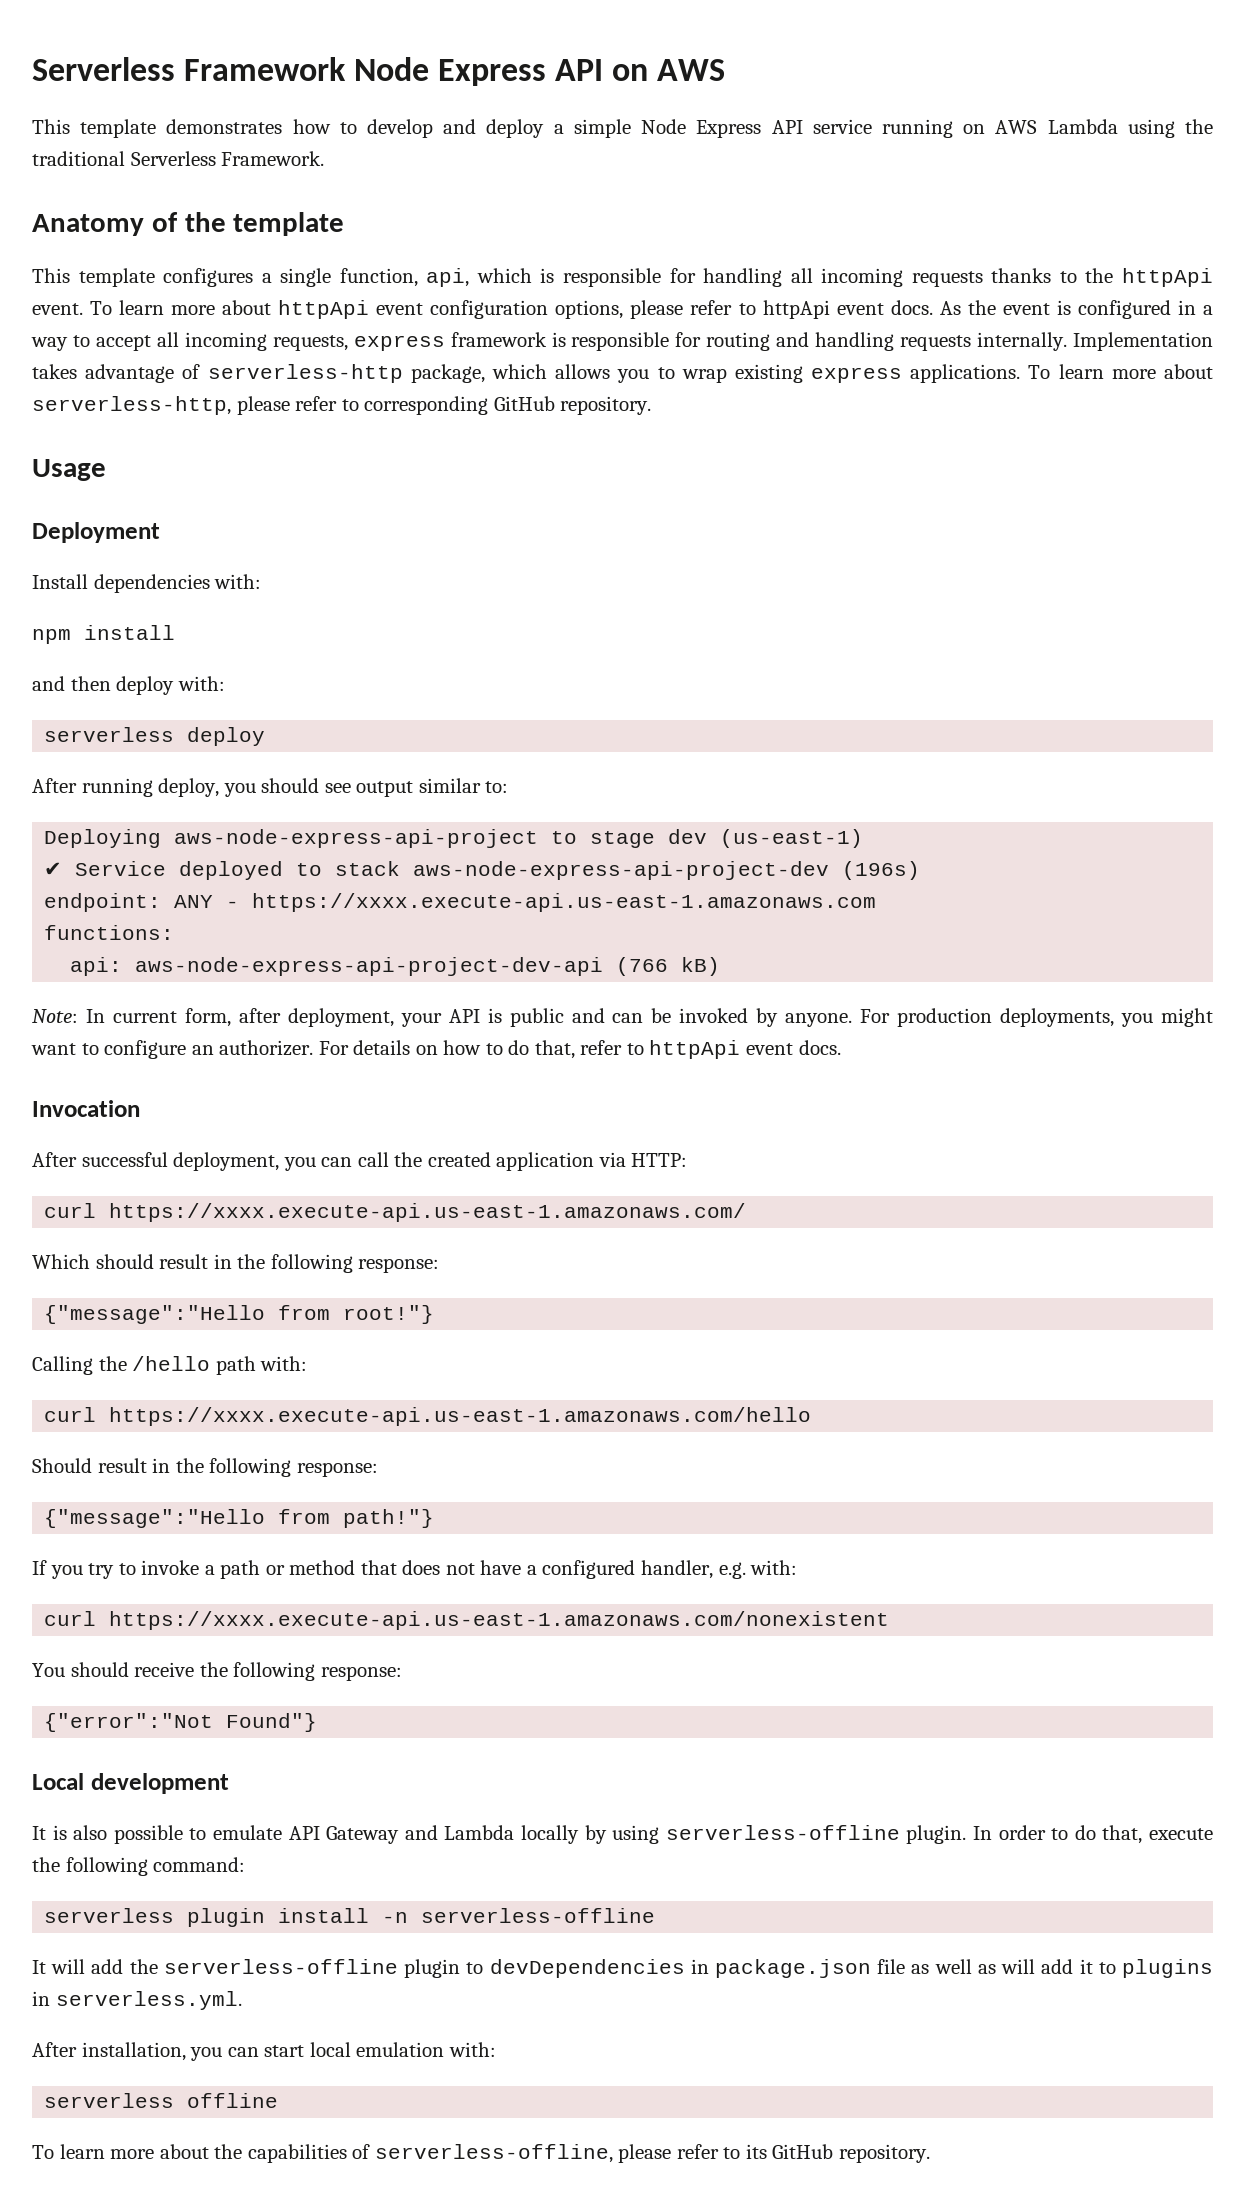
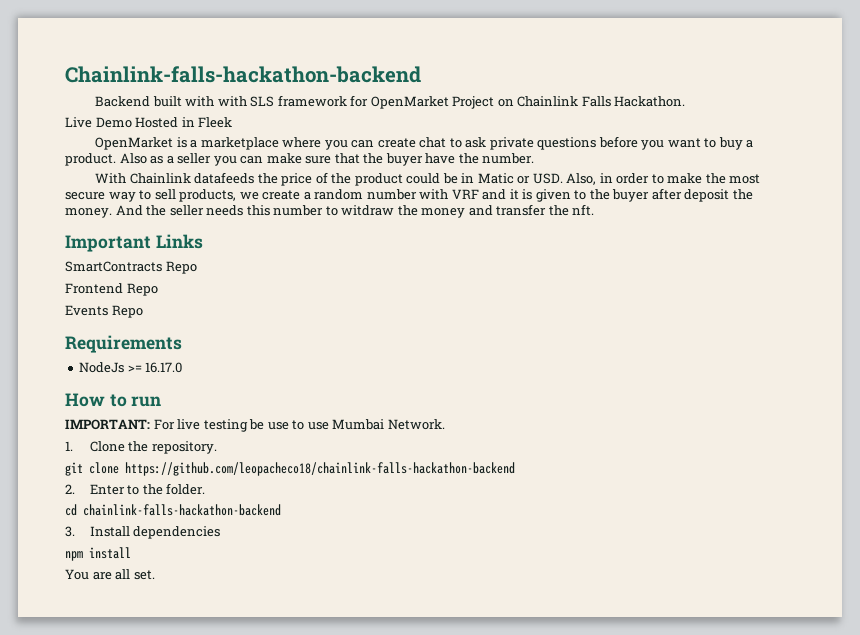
[32,57,726,86] [32,119,1213,138] [32,151,325,166] [32,212,345,236] [32,268,1214,287] [32,300,1213,319] [31,332,1213,351] [32,364,1213,383] [32,396,652,415] [32,459,106,481] [32,522,160,543] Serverless Framework Node Express API on AWS // This template demonstrates how to develop and deploy a simple Node Express API service running on AWS Lambda using the traditional Serverless Framework. // Anatomy of the template // This template configures a single function, api, which is responsible for handling all incoming requests thanks to the httpApi event. To learn more about httpApi event configuration options, please refer to httpApi event docs. As the event is configured in a way to accept all incoming requests, express framework is responsible for routing and handling requests internally. Implementation takes advantage of serverless-http package, which allows you to wrap existing express applications. To learn more about serverless-http, please refer to corresponding GitHub repository. // Usage // Deployment // -> [65,66,421,83] [95,95,686,109] [65,117,233,128] [95,136,754,150] [65,153,535,166] [95,172,761,186] [65,188,753,202] [65,204,595,218] [65,234,203,252] [65,261,197,274] [65,283,158,296] [65,305,143,318] [65,335,182,353] [79,362,183,373] [65,393,162,407] [65,419,445,432] [65,441,217,454] [65,462,515,476] [65,483,206,495] [65,504,281,516] [65,526,75,537] Chainlink-falls-hackathon-backend // Backend built with with SLS framework for OpenMarket Project on Chainlink Falls Hackathon. // Live Demo Hosted in Fleek // OpenMarket is a marketplace where you can create chat to ask private questions before you want to buy a product. Also as a seller you can make sure that the buyer have the number. // With Chainlink datafeeds the price of the product could be in Matic or USD. Also, in order to make the most secure way to sell products, we create a random number with VRF and it is given to the buyer after deposit the money. And the seller needs this number to witdraw the money and transfer the nft. // Important Links // SmartContracts Repo // Frontend Repo // Events Repo // Requirements // NodeJs >= 16.17.0 // How to run // IMPORTANT: For live testing be use to use Mumbai Network. // 1. Clone the repository. // git clone https://github.com/leopacheco18/chainlink-falls-hackathon-backend // 2. Enter to the folder. // cd chainlink-falls-hackathon-backend // 3.
[214,574,262,589] with: -> (221, 532) none
[32,676,225,695] [44,727,266,746] [32,778,509,797] [44,829,864,848] [44,861,921,880] [44,893,877,912] [44,925,175,940] [70,957,721,976] [32,1008,1214,1027] [31,1040,841,1059] [32,1100,140,1117] [32,1152,688,1171] [44,1203,747,1222] [32,1254,440,1273] [44,1305,435,1324] [32,1356,308,1375] [44,1407,812,1426] [32,1458,378,1477] [44,1509,435,1528] [32,1560,798,1579] [44,1611,890,1630] [32,1662,402,1681] [44,1713,318,1732] [32,1773,229,1794] [32,1825,1213,1844] [32,1857,246,1876] [44,1908,656,1927] [32,1959,1213,1978] [32,1991,242,2010] [32,2042,496,2061] [44,2093,279,2108] [32,2144,930,2163] and then deploy with: // serverless deploy // After running deploy, you should see output similar to: // Deploying aws-node-express-api-project to stage dev (us-east-1) // ✔ Service deployed to stack aws-node-express-api-project-dev (196s) // endpoint: ANY - https://xxxx.execute-api.us-east-1.amazonaws.com // functions: // api: aws-node-express-api-project-dev-api (766 kB) // Note: In current form, after deployment, your API is public and can be invoked by anyone. For production deployments, you might want to configure an authorizer. For details on how to do that, refer to httpApi event docs. // Invocation // After successful deployment, you can call the created application via HTTP: // curl https://xxxx.execute-api.us-east-1.amazonaws.com/ // Which should result in the following response: // {"message":"Hello from root!"} // Calling the /hello path with: // curl https://xxxx.execute-api.us-east-1.amazonaws.com/hello // Should result in the following response: // {"message":"Hello from path!"} // If you try to invoke a path or method that does not have a configured handler, e.g. with: // curl https://xxxx.execute-api.us-east-1.amazonaws.com/nonexistent // You should receive the following response: // {"error":"Not Found"} // Local development // It is also possible to emulate API Gateway and Lambda locally by using serverless-offline plugin. In order to do that, execute the following command: // serverless plugin install -n serverless-offline // It will add the serverless-offline plugin to devDependencies in package.json file as well as will add it to plugins in serverless.yml. // After installation, you can start local emulation with: // serverless offline // To learn more about the capabilities of serverless-offline, please refer to its GitHub repository. -> [65,569,155,580] You are all set.

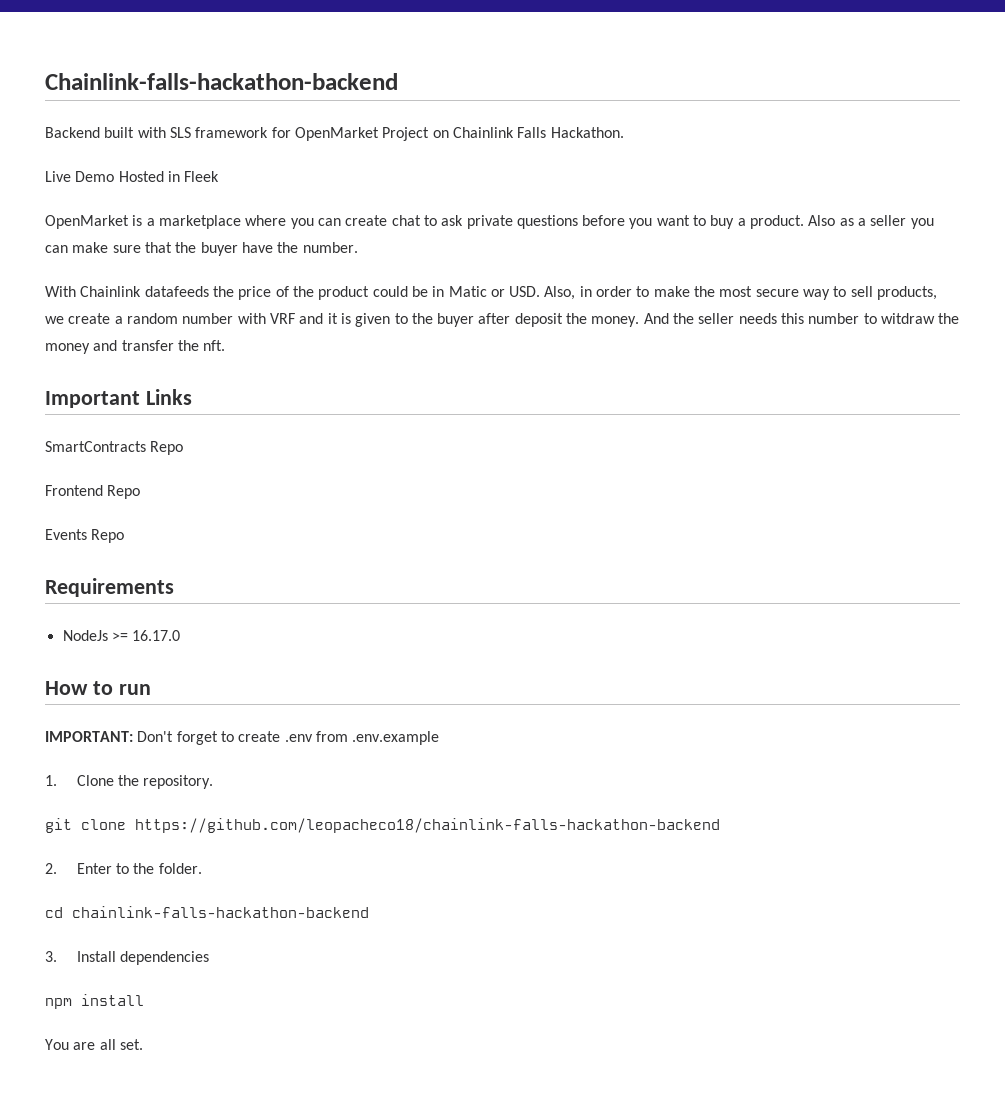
[217,96,247,107] with -> (166, 132) none
[153,419,445,432] For live testing be use to use Mumbai Network. -> [137,731,440,745] Don't forget to create .env from .env.example

